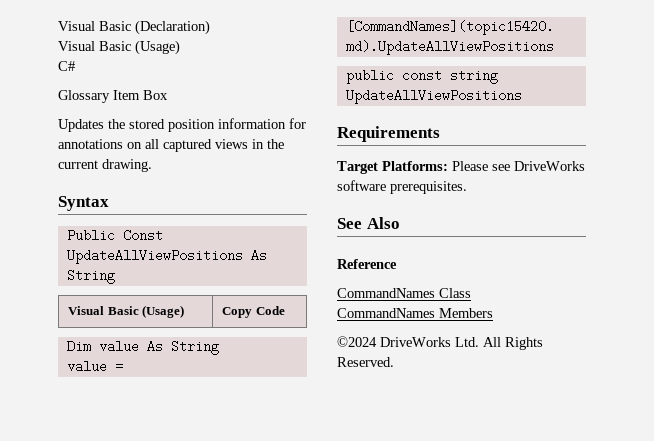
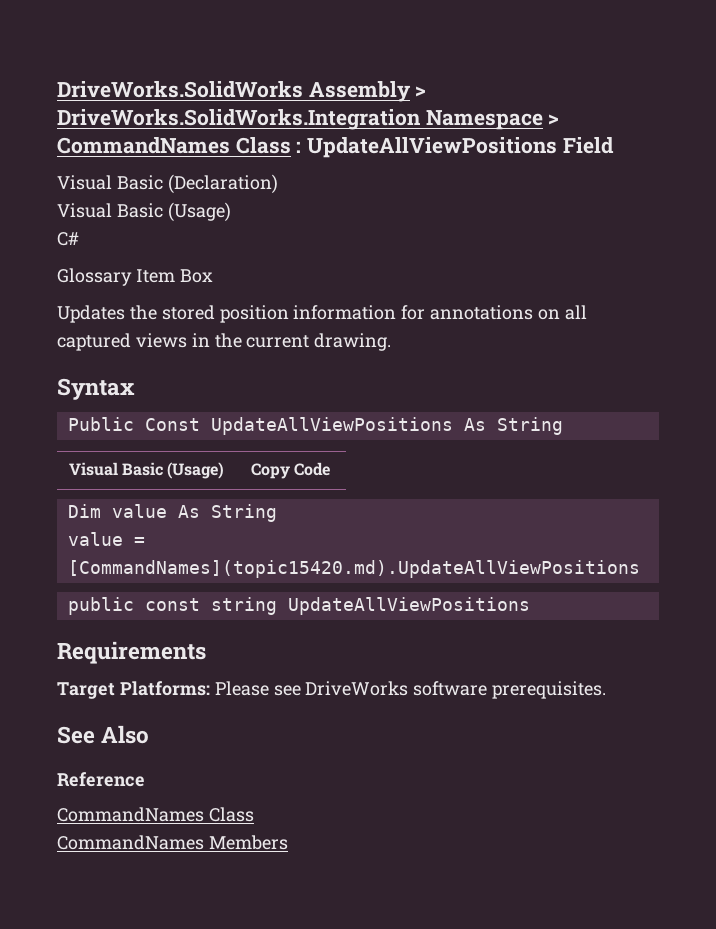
(58, 26) none -> [57,81,427,102] [57,109,560,130] [57,137,614,158] DriveWorks.SolidWorks Assembly > DriveWorks.SolidWorks.Integration Namespace > CommandNames Class : UpdateAllViewPositions Field //
[337,336,543,350] [337,357,394,367] // ©2024 DriveWorks Ltd. All Rights Reserved. -> (288, 842) none

